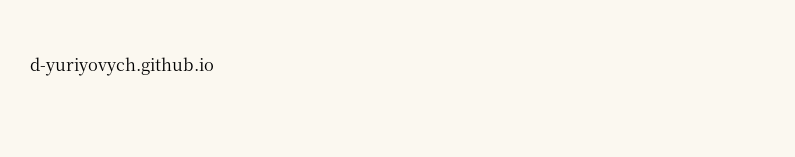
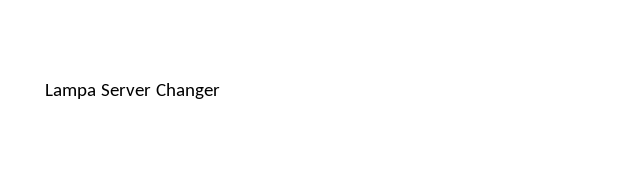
[30,57,214,76] d-yuriyovych.github.io -> [45,83,220,99] Lampa Server Changer

